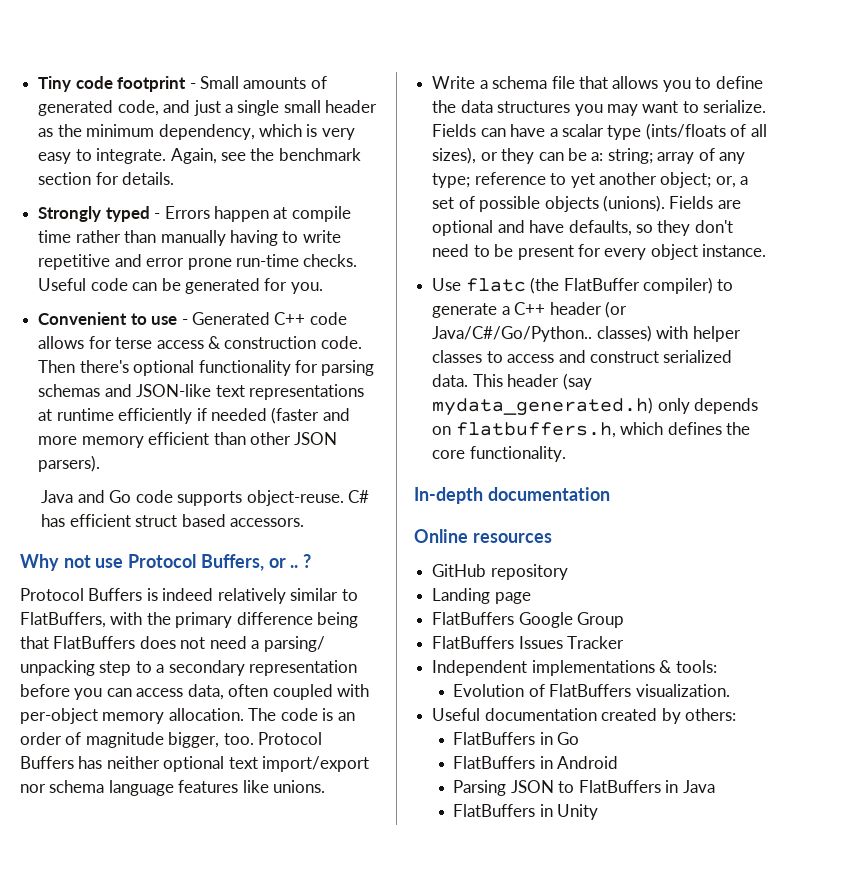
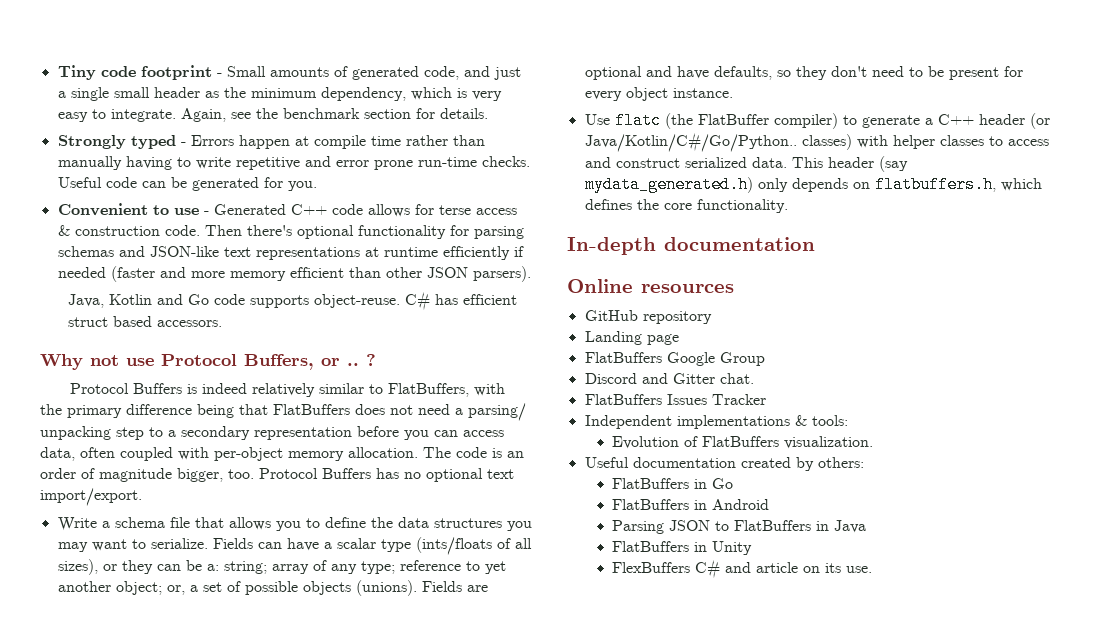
[41,490,74,503] Java -> [67,294,152,308] Java, Kotlin
[106,756,160,769] neither -> [404,472,421,479] no
[262,756,370,772] [20,780,326,796] import/export nor schema language features like unions. -> [40,488,142,506] import/export.
[432,326,593,342] Java/C#/Go/Python.. -> [584,132,797,152] Java/Kotlin/C#/Go/Python..
(625, 620) none -> [584,373,754,384] // Discord and Gitter chat.
(599, 812) none -> [612,559,873,579] // FlexBuffers C# and article on its use.

